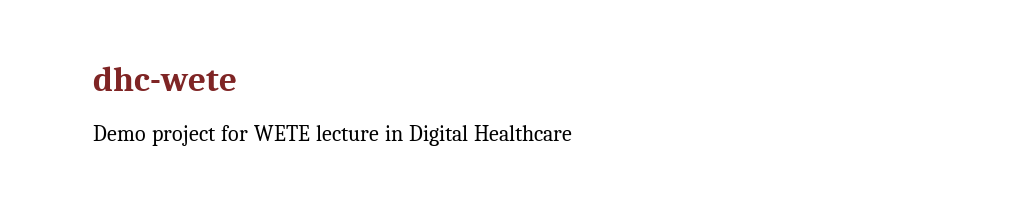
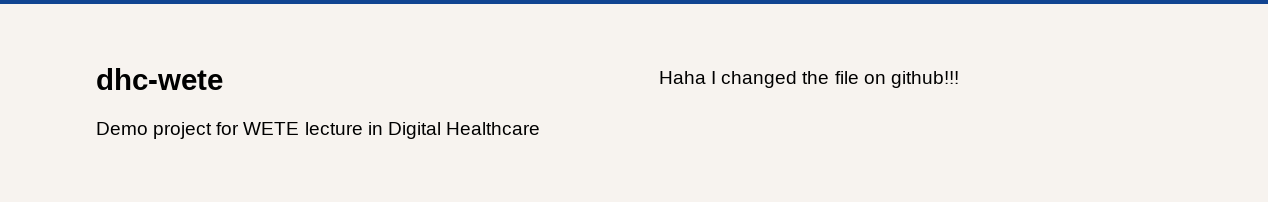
(572, 133) none -> [659,71,959,88] // Haha I changed the file on github!!!

